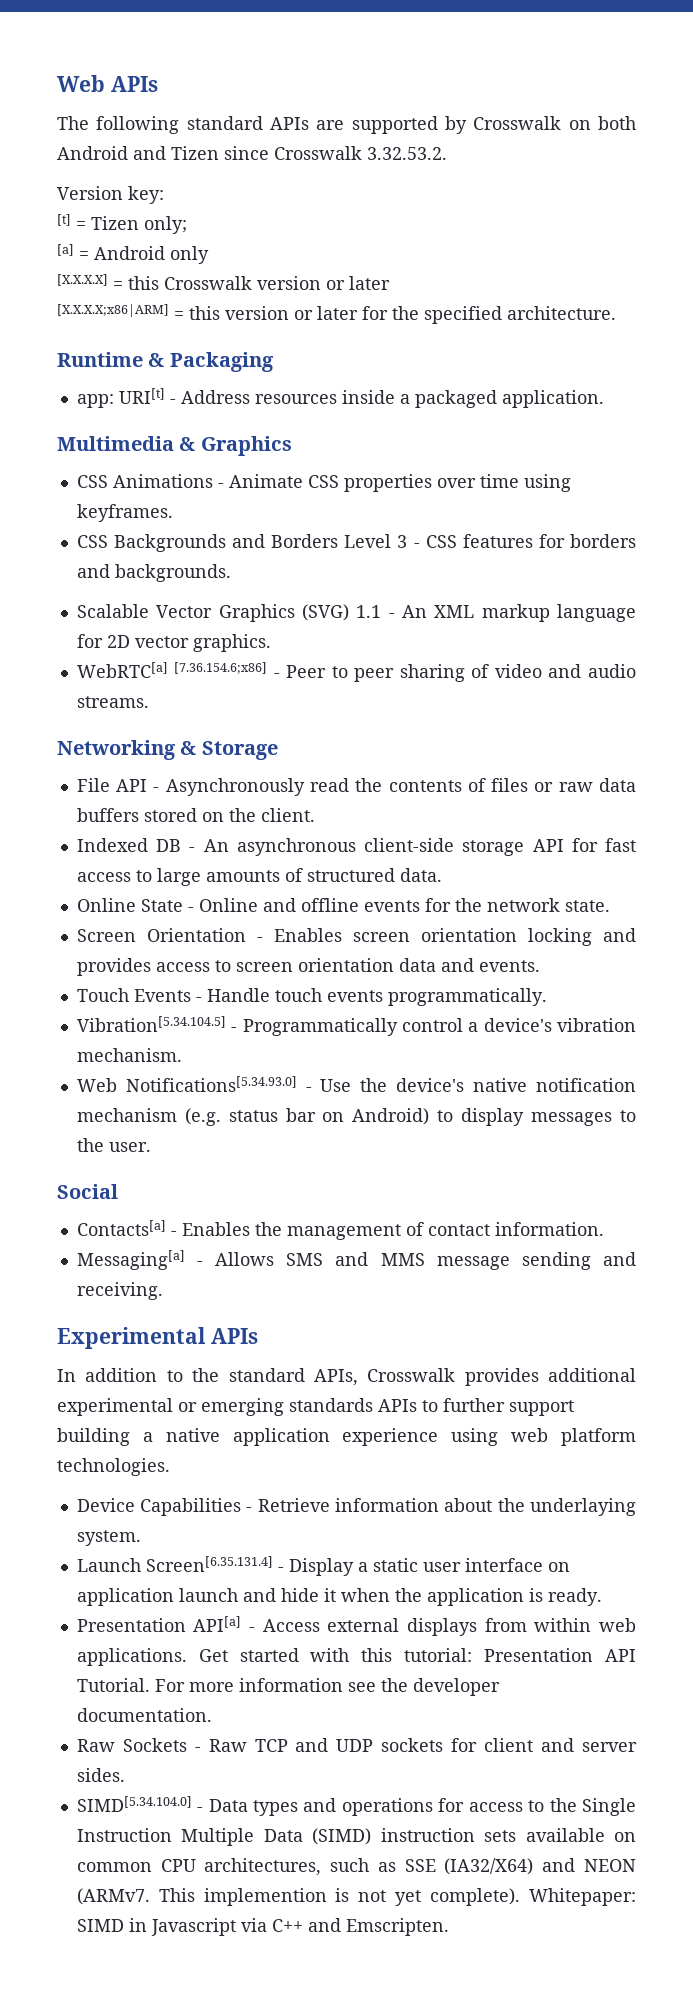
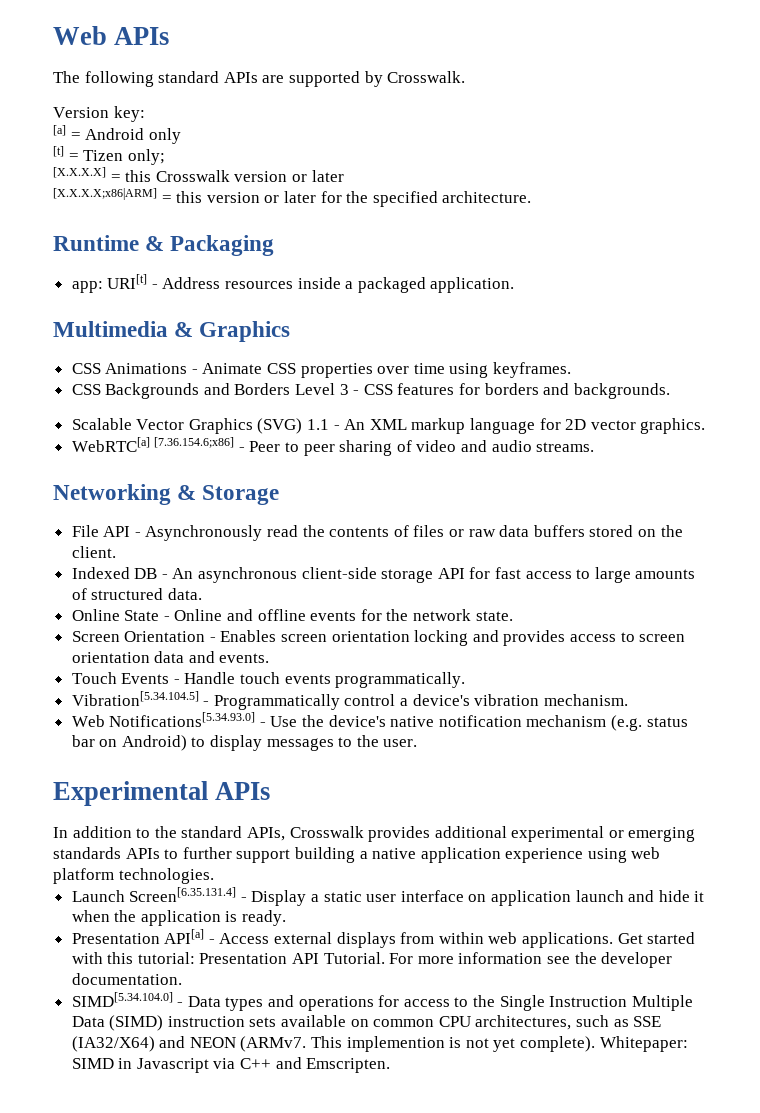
[473,116,636,130] [57,146,447,160] [57,186,164,204] Crosswalk on both Android and Tizen since Crosswalk 3.32.53.2. // Version key: -> [387,71,466,83] [53,106,145,122] [53,125,181,144] Crosswalk. // Version key: // [a] = Android only
[57,244,209,264] // [a] = Android only -> (165, 157) none
[57,1184,118,1199] [76,1220,604,1240] [76,1250,636,1270] [76,1282,163,1300] // Social // Contacts[a] - Enables the management of contact information. // Messaging[a] - Allows SMS and MMS message sending and receiving. -> (418, 743) none
[76,1498,637,1516] [76,1530,141,1546] // Device Capabilities - Retrieve information about the underlaying system. -> (214, 876) none
[76,1738,638,1752] [76,1768,125,1782] // Raw Sockets - Raw TCP and UDP sockets for client and server sides. -> (182, 979) none

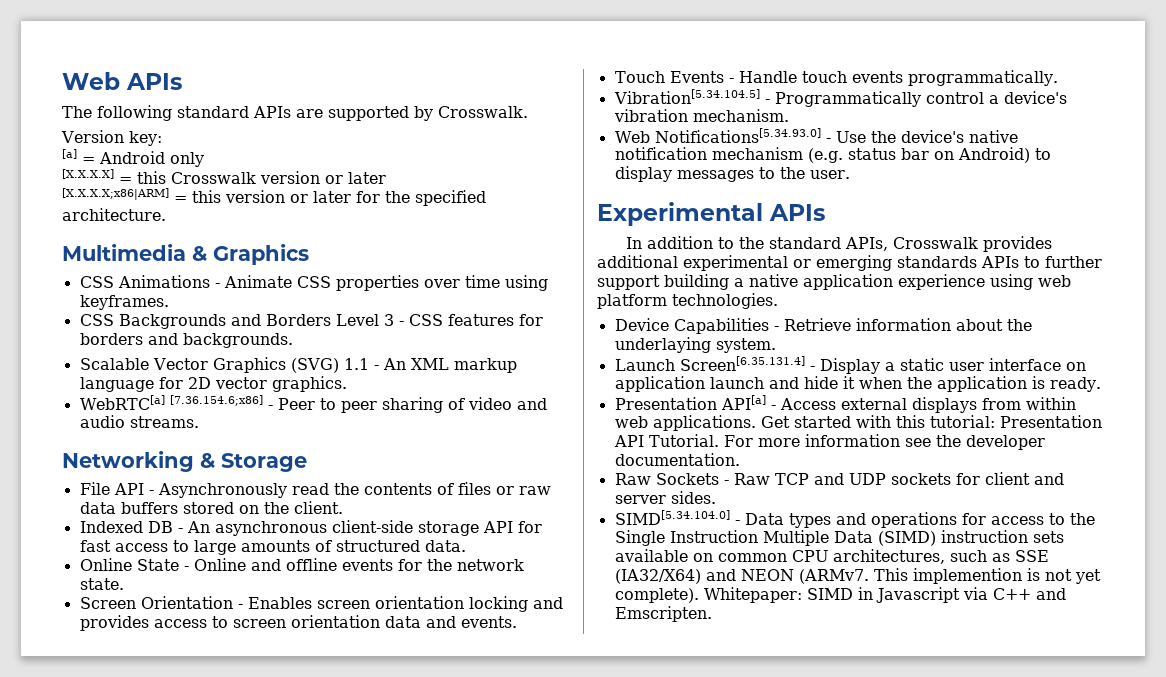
[53,146,165,165] // [t] = Tizen only; -> (204, 159) none
[53,235,275,256] [71,274,515,293] // Runtime & Packaging // app: URI[t] - Address resources inside a packaged application. -> (166, 214) none
(214, 876) none -> [614,318,1032,334] [614,337,776,353] // Device Capabilities - Retrieve information about the underlaying system.
(182, 979) none -> [614,472,1064,485] [614,491,716,504] // Raw Sockets - Raw TCP and UDP sockets for client and server sides.

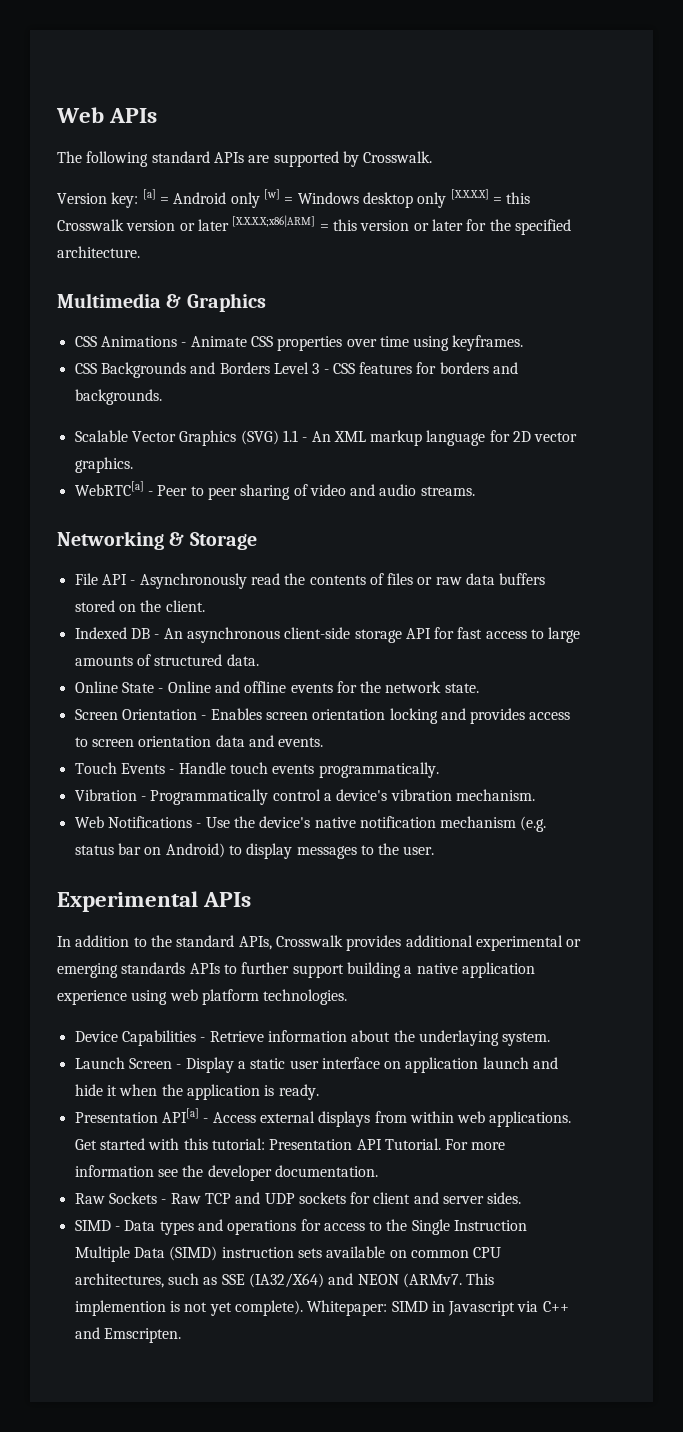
(162, 138) // -> (139, 200) none
(204, 159) // -> [263,189,447,208] [w] = Windows desktop only
(386, 178) // -> (229, 225) none
[169,395,263,406] [7.36.154.6;x86] -> (144, 488) none
[613,89,760,104] Vibration[5.34.104.5] -> [74,789,137,801] Vibration
[654,128,821,143] Notifications[5.34.93.0] -> [107,816,192,828] Notifications
[679,356,805,371] Screen[6.35.131.4] -> [128,1058,172,1069] Screen
[614,510,730,525] SIMD[5.34.104.0] -> [74,1220,111,1231] SIMD

